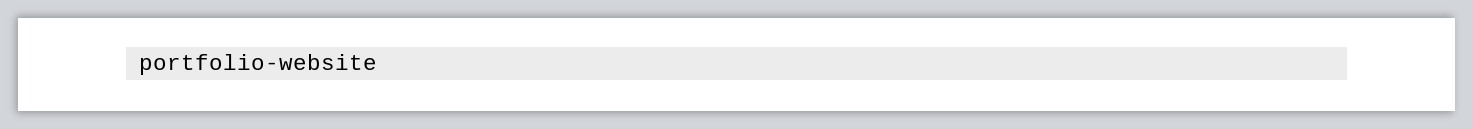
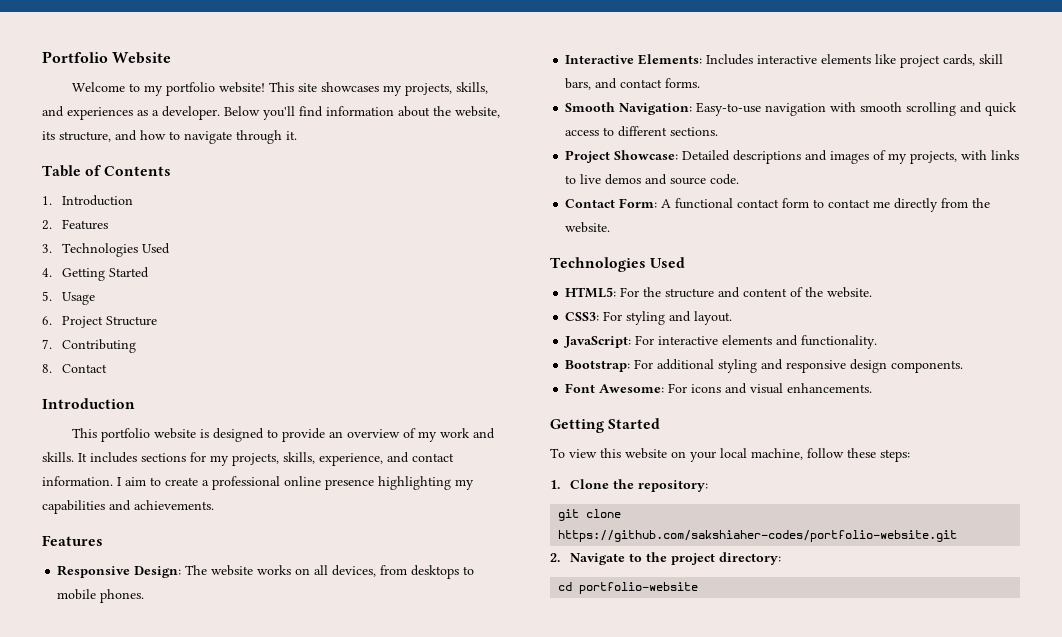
(138, 64) none -> [42,51,172,64] [71,82,488,96] [42,106,500,120] [42,130,297,144] [42,165,172,177] [42,195,133,206] [42,219,108,230] [42,243,170,257] [42,267,149,281] [42,291,95,305] [42,316,157,328] [42,339,136,353] [42,364,107,373] [42,398,135,409] [71,428,495,442] [42,452,454,466] [42,476,474,490] [42,500,214,514] [42,535,103,546] [57,565,475,579] [57,589,145,603] [565,54,1004,68] [565,78,701,90] [565,102,1018,116] [565,126,719,137] [565,150,1020,164] [565,174,740,185] [565,198,991,212] [565,222,611,233] [550,257,686,272] [565,287,873,298] [565,311,733,325] [564,335,878,349] [565,359,964,373] [565,383,873,394] [550,418,661,433] [550,448,910,462] [550,479,708,492] [558,509,622,521] [558,530,958,542] [550,552,781,565] [558,582,573,591] Portfolio Website // Welcome to my portfolio website! This site showcases my projects, skills, and experiences as a developer. Below you'll find information about the website, its structure, and how to navigate through it. // Table of Contents // 1. Introduction // 2. Features // 3. Technologies Used // 4. Getting Started // 5. Usage // 6. Project Structure // 7. Contributing // 8. Contact // Introduction // This portfolio website is designed to provide an overview of my work and skills. It includes sections for my projects, skills, experience, and contact information. I aim to create a professional online presence highlighting my capabilities and achievements. // Features // Responsive Design: The website works on all devices, from desktops to mobile phones. // Interactive Elements: Includes interactive elements like project cards, skill bars, and contact forms. // Smooth Navigation: Easy-to-use navigation with smooth scrolling and quick access to different sections. // Project Showcase: Detailed descriptions and images of my projects, with links to live demos and source code. // Contact Form: A functional contact form to contact me directly from the website. // Technologies Used // HTML5: For the structure and content of the website. // CSS3: For styling and layout. // JavaScript: For interactive elements and functionality. // Bootstrap: For additional styling and responsive design components. // Font Awesome: For icons and visual enhancements. // Getting Started // To view this website on your local machine, follow these steps: // 1. Clone the repository: // git clone https://github.com/sakshiaher-codes/portfolio-website.git // 2. Navigate to the project directory: // cd

